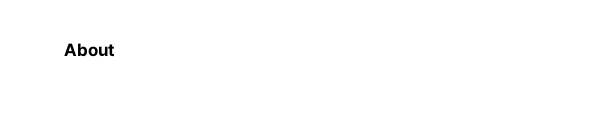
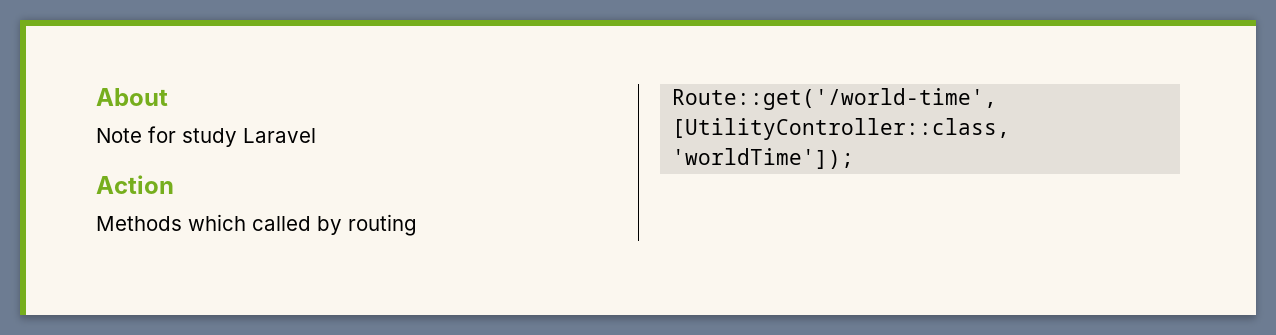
(115, 50) none -> [96,126,316,147] [96,175,174,194] [96,214,417,236] [672,88,998,110] [672,118,1011,140] [672,148,855,169] // Note for study Laravel // Action // Methods which called by routing // Route::get('/world-time', [UtilityController::class, 'worldTime']);

